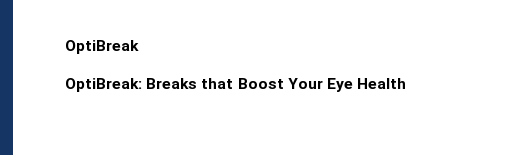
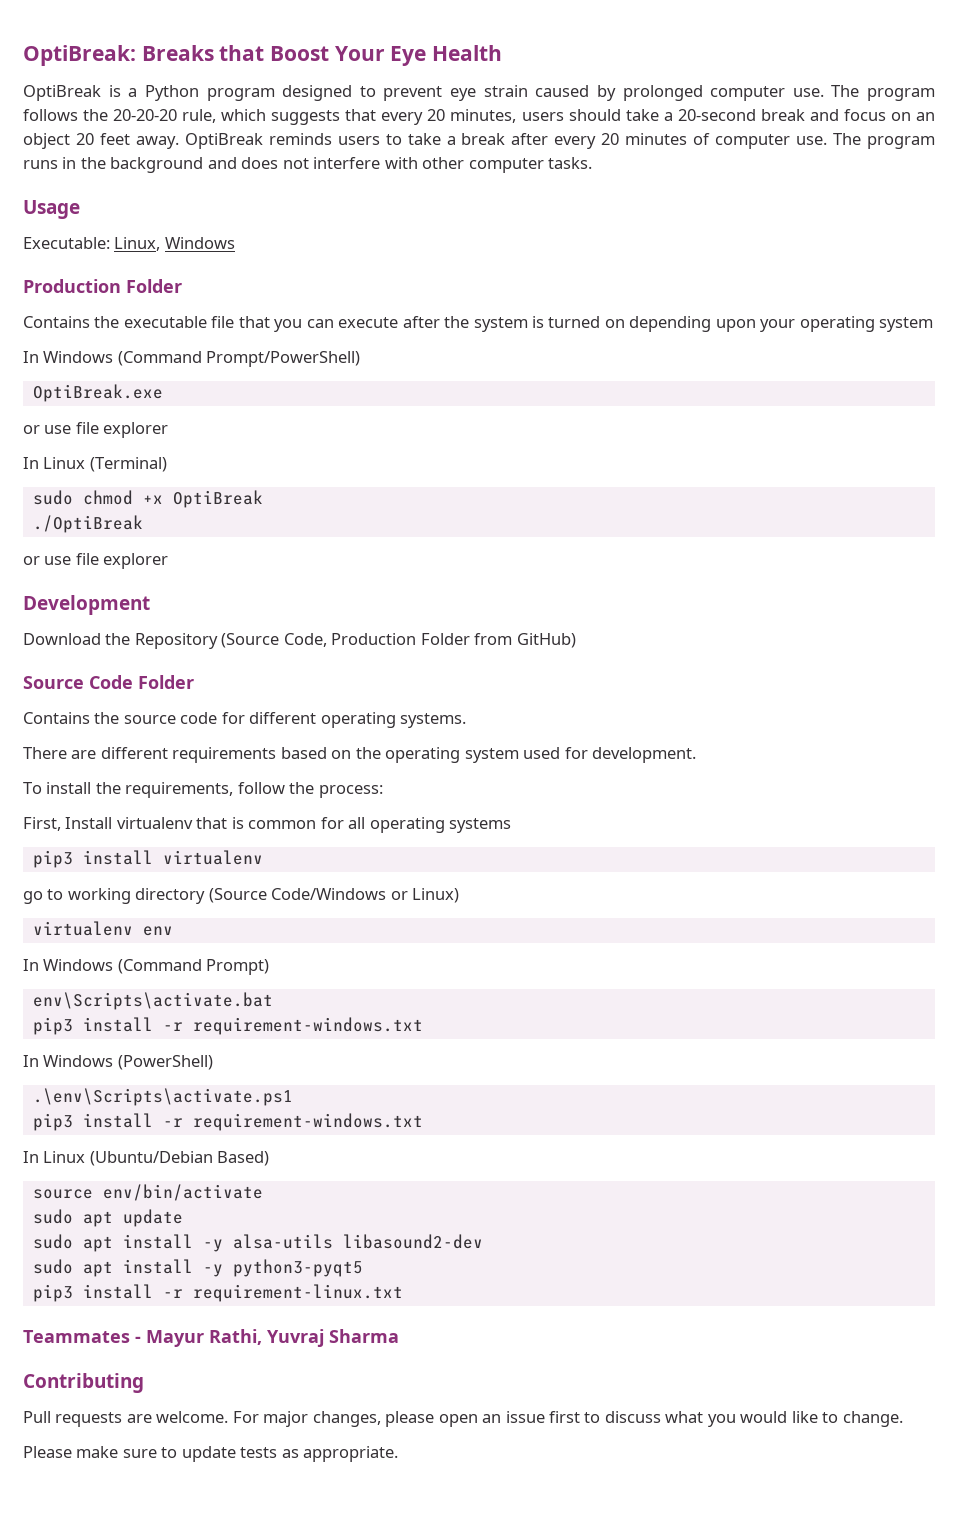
[65,40,139,54] OptiBreak // -> (23, 55) none
(407, 83) none -> [23,85,935,101] [23,109,936,125] [23,133,935,149] [23,157,593,173] [23,200,80,219] [23,237,235,251] [23,279,182,293] [23,316,934,332] [23,351,361,367] [32,384,163,402] [23,422,169,438] [23,457,167,472] [32,490,263,508] [32,515,143,533] [23,553,169,569] [23,595,150,615] [23,633,576,649] [23,675,194,689] [23,712,467,728] [23,747,697,763] [23,782,383,798] [23,817,512,833] [32,850,263,868] [23,888,460,904] [32,921,173,936] [23,959,270,975] [32,992,273,1010] [32,1017,423,1035] [23,1055,213,1070] [32,1088,293,1106] [32,1113,423,1131] [23,1151,270,1166] [32,1184,263,1201] [32,1209,183,1227] [32,1234,483,1252] [32,1259,363,1277] [32,1284,403,1302] [23,1329,399,1347] [23,1373,144,1393] [23,1411,903,1427] [23,1446,399,1462] // OptiBreak is a Python program designed to prevent eye strain caused by prolonged computer use. The program follows the 20-20-20 rule, which suggests that every 20 minutes, users should take a 20-second break and focus on an object 20 feet away. OptiBreak reminds users to take a break after every 20 minutes of computer use. The program runs in the background and does not interfere with other computer tasks. // Usage // Executable: Linux, Windows // Production Folder // Contains the executable file that you can execute after the system is turned on depending upon your operating system // In Windows (Command Prompt/PowerShell) // OptiBreak.exe // or use file explorer // In Linux (Terminal) // sudo chmod +x OptiBreak // ./OptiBreak // or use file explorer // Development // Download the Repository (Source Code, Production Folder from GitHub) // Source Code Folder // Contains the source code for different operating systems. // There are different requirements based on the operating system used for development. // To install the requirements, follow the process: // First, Install virtualenv that is common for all operating systems // pip3 install virtualenv // go to working directory (Source Code/Windows or Linux) // virtualenv env // In Windows (Command Prompt) // env\Scripts\activate.bat // pip3 install -r requirement-windows.txt // In Windows (PowerShell) // .\env\Scripts\activate.ps1 // pip3 install -r requirement-windows.txt // In Linux (Ubuntu/Debian Based) // source env/bin/activate // sudo apt update // sudo apt install -y alsa-utils libasound2-dev // sudo apt install -y python3-pyqt5 // pip3 install -r requirement-linux.txt // Teammates - Mayur Rathi, Yuvraj Sharma // Contributing // Pull requests are welcome. For major changes, please open an issue first to discuss what you would like to change. // Please make sure to update tests as appropriate.

